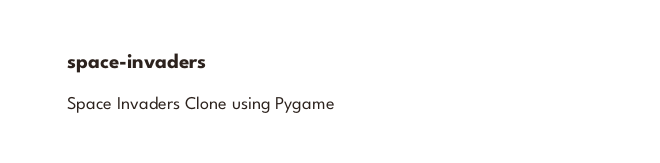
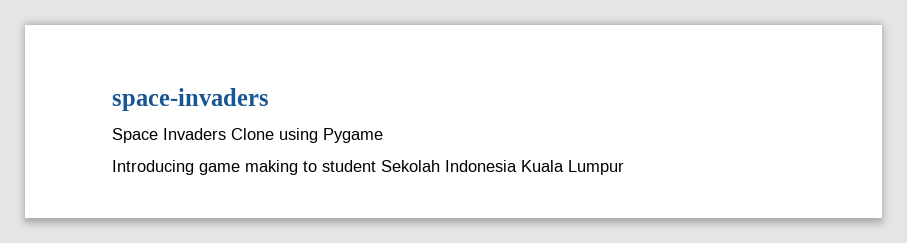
(336, 105) none -> [112,160,624,175] // Introducing game making to student Sekolah Indonesia Kuala Lumpur

